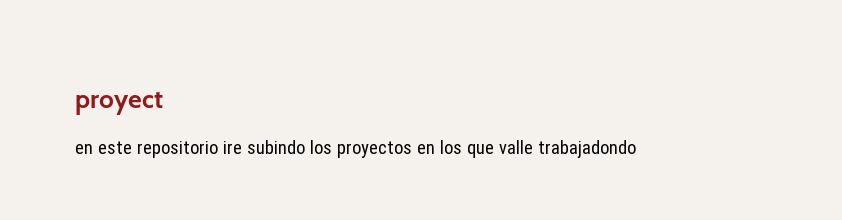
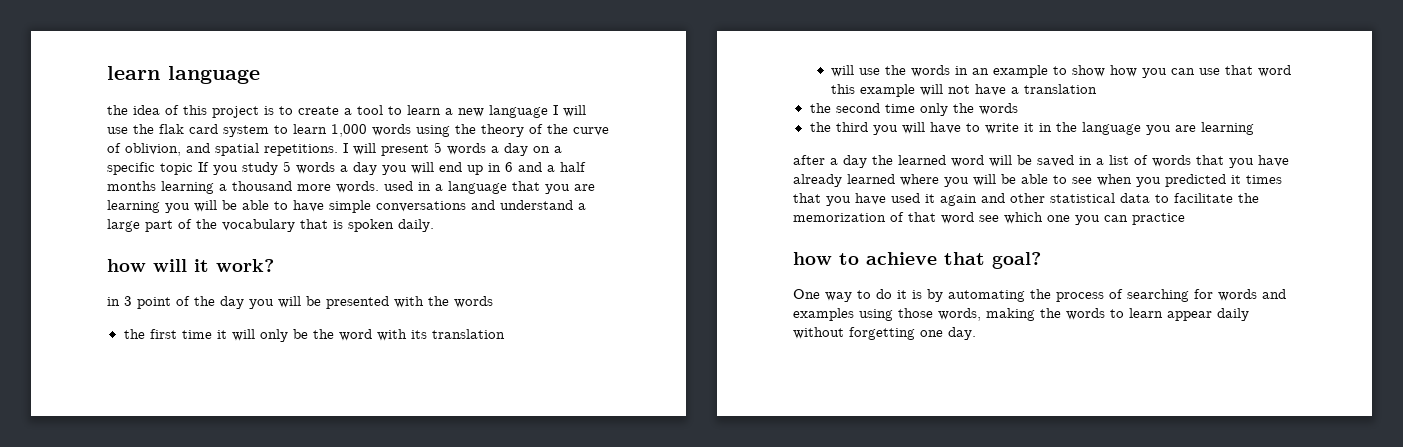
[75,92,163,115] [75,140,636,158] proyect // en este repositorio ire subindo los proyectos en los que valle trabajadondo -> [107,66,260,84] [107,105,586,118] [107,124,609,137] [107,142,562,156] [107,161,586,175] [107,181,595,194] [107,200,586,213] [107,219,434,232] [107,259,274,272] [107,296,493,309] [123,329,505,342] [831,65,1292,78] [831,84,1098,97] [809,103,1018,116] [809,122,1254,135] [793,155,1289,168] [793,174,1282,187] [793,193,1259,206] [793,212,1185,225] [793,252,1041,269] [793,289,1286,302] [793,308,1249,321] [793,327,976,340] learn language // the idea of this project is to create a tool to learn a new language I will use the flak card system to learn 1,000 words using the theory of the curve of oblivion, and spatial repetitions. I will present 5 words a day on a specific topic If you study 5 words a day you will end up in 6 and a half months learning a thousand more words. used in a language that you are learning you will be able to have simple conversations and understand a large part of the vocabulary that is spoken daily. // how will it work? // in 3 point of the day you will be presented with the words // the first time it will only be the word with its translation // will use the words in an example to show how you can use that word this example will not have a translation // the second time only the words // the third you will have to write it in the language you are learning // after a day the learned word will be saved in a list of words that you have already learned where you will be able to see when you predicted it times that you have used it again and other statistical data to facilitate the memorization of that word see which one you can practice // how to achieve that goal? // One way to do it is by automating the process of searching for words and examples using those words, making the words to learn appear daily without forgetting one day.

